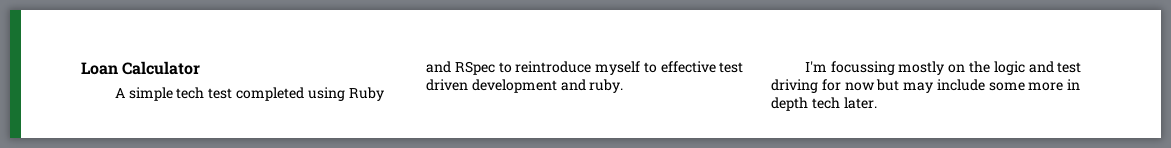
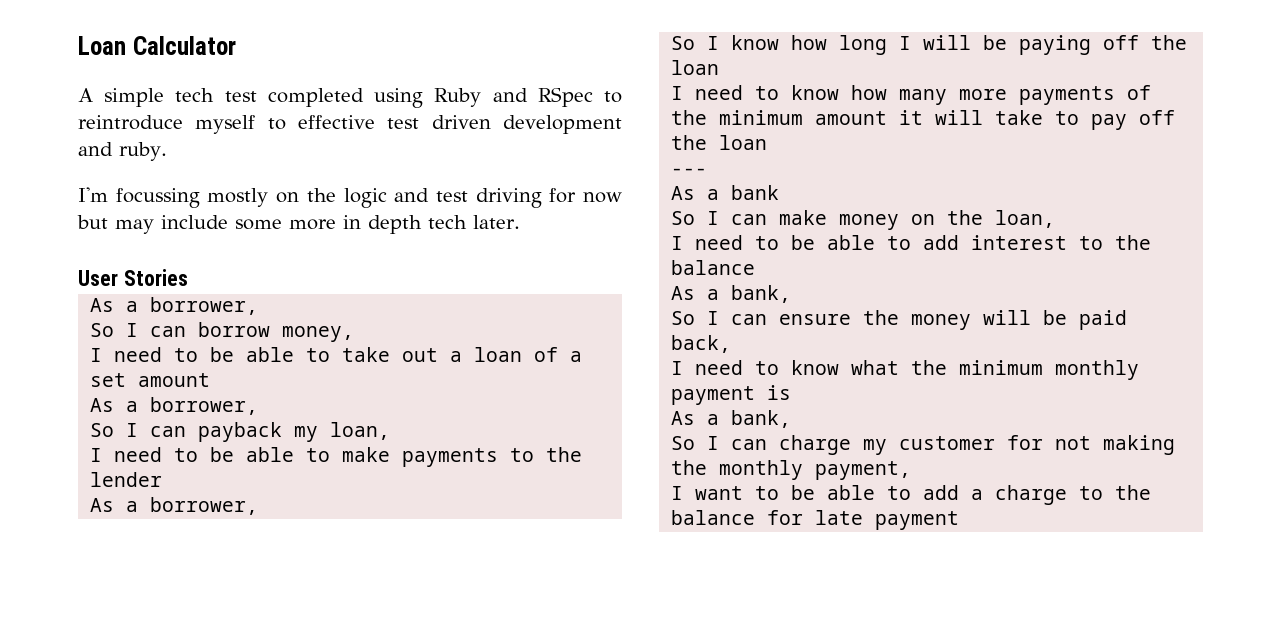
(877, 103) none -> [78,269,188,286] [90,297,259,315] [90,322,355,342] [90,347,583,362] [90,373,211,387] [90,397,259,415] [90,422,391,442] [90,447,583,467] [90,472,163,487] [90,497,259,515] [671,35,1188,55] [671,60,720,75] [671,85,1152,105] [671,110,1176,130] [671,135,768,150] [671,168,708,175] [671,185,780,200] [671,210,1056,230] [671,235,1152,250] [671,260,756,275] [671,285,792,303] [671,310,1128,330] [671,335,732,353] [671,360,1140,380] [671,385,792,405] [671,410,792,428] [671,435,1176,455] [671,460,912,480] [671,485,1152,505] [671,510,960,530] // User Stories // As a borrower, // So I can borrow money, // I need to be able to take out a loan of a set amount // As a borrower, // So I can payback my loan, // I need to be able to make payments to the lender // As a borrower, // So I know how long I will be paying off the loan // I need to know how many more payments of the minimum amount it will take to pay off the loan // --- // As a bank // So I can make money on the loan, // I need to be able to add interest to the balance // As a bank, // So I can ensure the money will be paid back, // I need to know what the minimum monthly payment is // As a bank, // So I can charge my customer for not making the monthly payment, // I want to be able to add a charge to the balance for late payment

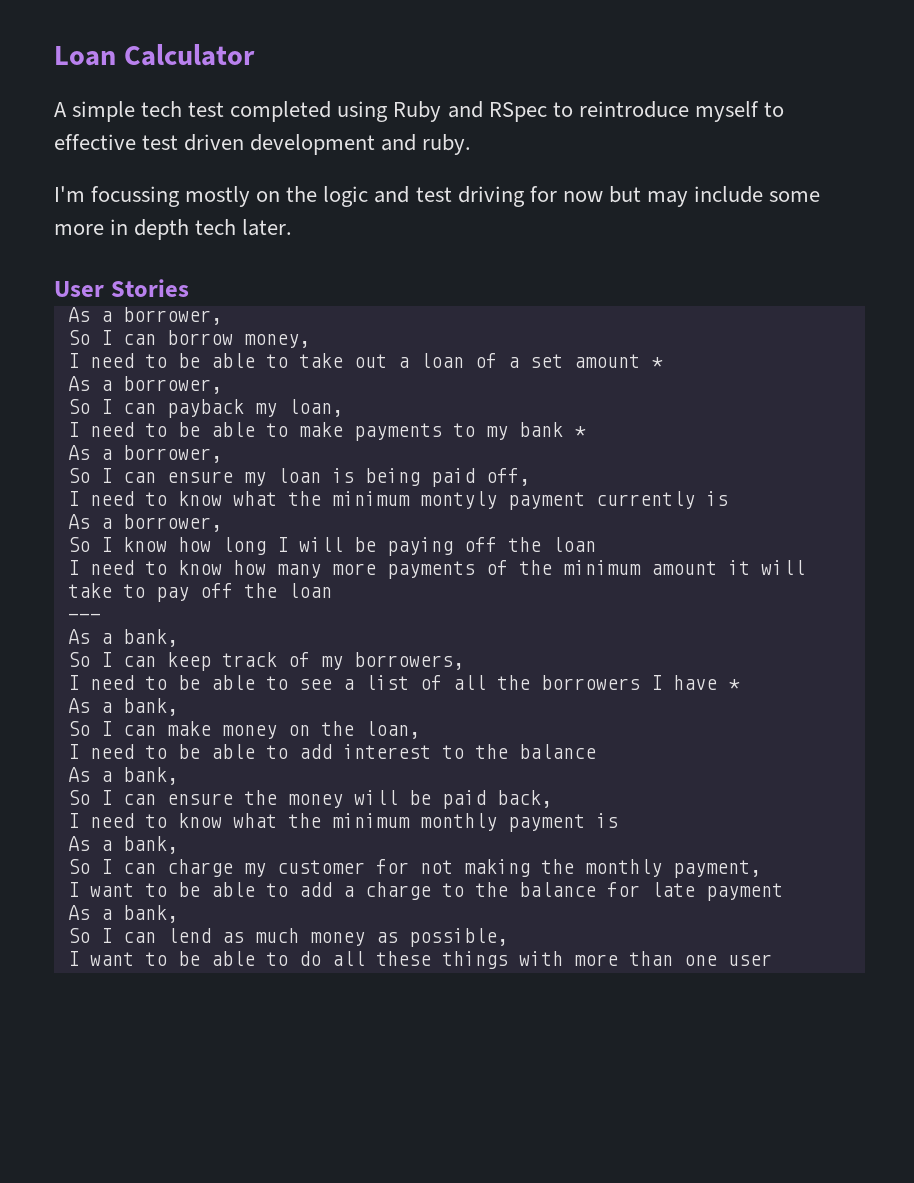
(211, 380) none -> [650,357,663,368] *
[546,447,583,462] [90,472,163,487] the lender -> [485,422,586,440] [67,445,222,463] [67,468,530,487] [67,491,728,510] my bank * // As a borrower, // So I can ensure my loan is being paid off, // I need to know what the minimum montyly payment currently is
[731,185,780,200] bank -> [122,629,178,647] [67,652,464,671] [67,675,740,690] [67,698,178,716] bank, // So I can keep track of my borrowers, // I need to be able to see a list of all the borrowers I have * // As a bank,
(960, 520) none -> [67,905,178,923] [67,928,508,947] [67,951,772,969] // As a bank, // So I can lend as much money as possible, // I want to be able to do all these things with more than one user

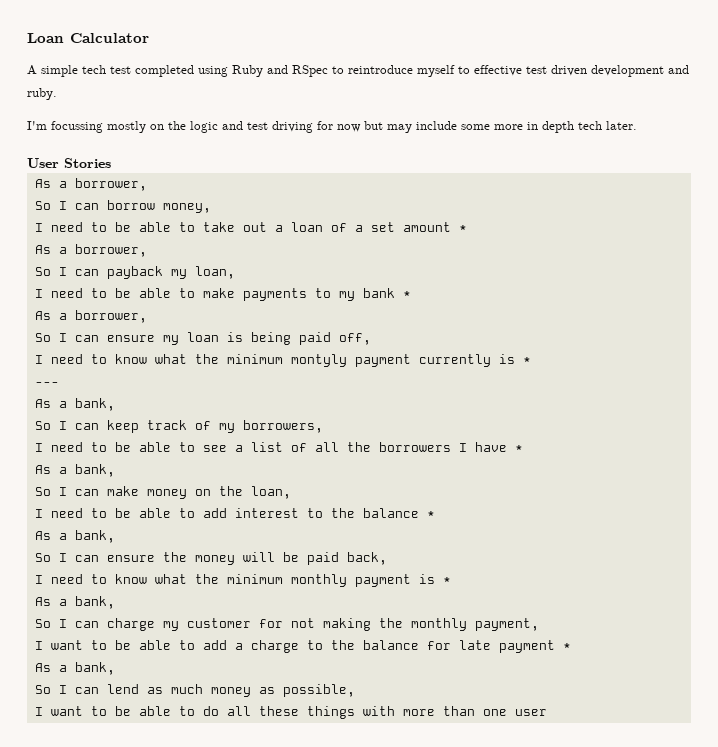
[67,514,222,532] [67,537,596,556] [67,560,805,579] [67,583,332,602] // As a borrower, // So I know how long I will be paying off the loan // I need to know how many more payments of the minimum amount it will take to pay off the loan -> [522,357,531,364] *
(596, 751) none -> [426,511,435,518] *
(618, 820) none -> [442,577,451,584] *
(783, 892) none -> [562,643,571,650] *

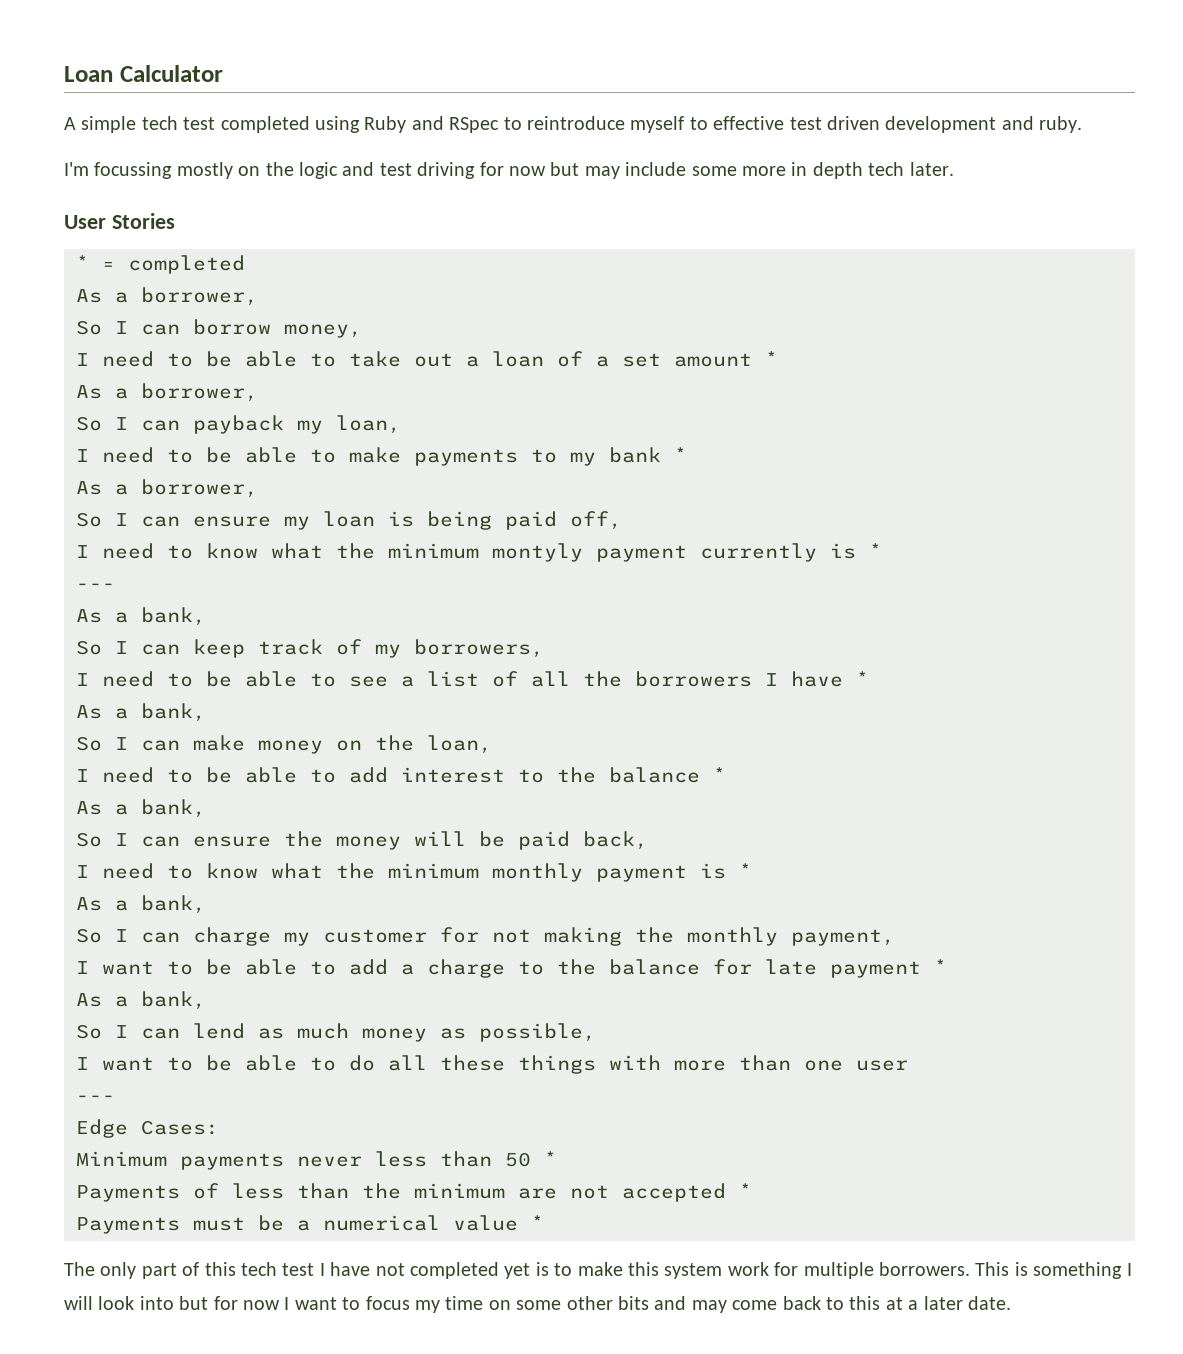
(111, 163) none -> [76,255,245,274] // * = completed
(547, 712) none -> [76,1095,115,1102] [76,1119,219,1138] [76,1151,557,1170] [76,1183,752,1202] [76,1215,544,1234] [64,1262,1132,1279] [64,1296,1011,1313] // --- // Edge Cases: // Minimum payments never less than 50 * // Payments of less than the minimum are not accepted * // Payments must be a numerical value * // The only part of this tech test I have not completed yet is to make this system work for multiple borrowers. This is something I will look into but for now I want to focus my time on some other bits and may come back to this at a later date.

